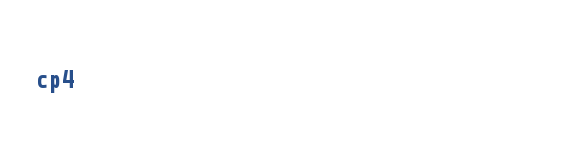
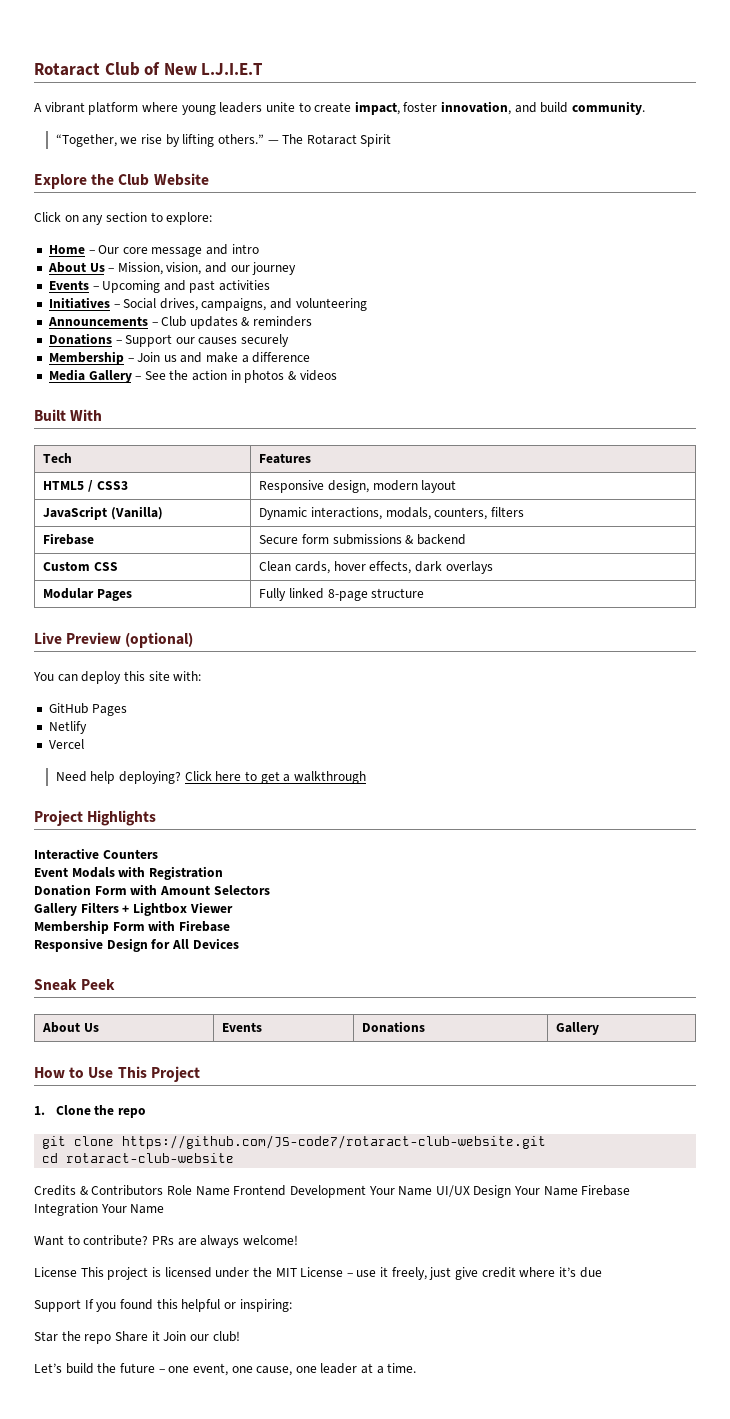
[35,70,74,93] cp4 -> [34,62,264,76] [34,101,646,115] [55,134,392,147] [34,173,209,189] [34,212,213,225] [48,244,259,257] [47,262,297,275] [48,280,271,293] [48,297,367,311] [47,316,313,329] [48,333,290,347] [48,351,311,365] [48,369,337,383] [34,409,103,421] [43,453,73,463] [259,453,312,464] [43,480,128,492] [259,480,457,493] [43,506,163,520] [259,507,524,520] [43,533,95,545] [259,534,466,545] [43,561,118,571] [259,561,493,574] [43,588,132,601] [259,588,425,601] [34,632,194,648] [33,671,202,684] [48,703,127,716] [48,721,87,734] [48,739,84,749] [55,771,366,784] [34,810,157,826] [34,848,158,860] [34,866,223,880] [34,884,270,896] [34,902,233,916] [34,920,230,934] [34,938,239,952] [34,979,116,991] [42,1022,99,1033] [222,1022,263,1032] [362,1021,426,1033] [556,1022,600,1035] [34,1066,200,1082] [34,1105,146,1118] [42,1135,547,1149] [42,1153,235,1163] [34,1185,631,1198] [34,1203,165,1216] [34,1235,298,1248] [34,1267,602,1280] [34,1299,292,1312] [34,1331,240,1344] [34,1363,417,1376] Rotaract Club of New L.J.I.E.T // A vibrant platform where young leaders unite to create impact, foster innovation, and build community. // “Together, we rise by lifting others.” — The Rotaract Spirit // Explore the Club Website // Click on any section to explore: // Home – Our core message and intro // About Us – Mission, vision, and our journey // Events – Upcoming and past activities // Initiatives – Social drives, campaigns, and volunteering // Announcements – Club updates & reminders // Donations – Support our causes securely // Membership – Join us and make a difference // Media Gallery – See the action in photos & videos // Built With // Tech | Features // HTML5 / CSS3 | Responsive design, modern layout // JavaScript (Vanilla) | Dynamic interactions, modals, counters, filters // Firebase | Secure form submissions & backend // Custom CSS | Clean cards, hover effects, dark overlays // Modular Pages | Fully linked 8-page structure // Live Preview (optional) // You can deploy this site with: // GitHub Pages // Netlify // Vercel // Need help deploying? Click here to get a walkthrough // Project Highlights // Interactive Counters // Event Modals with Registration // Donation Form with Amount Selectors // Gallery Filters + Lightbox Viewer // Membership Form with Firebase // Responsive Design for All Devices // Sneak Peek // About Us | Events | Donations | Gallery // How to Use This Project // 1. Clone the repo // git clone https://github.com/JS-code7/rotaract-club-website.git // cd rotaract-club-website // Credits & Contributors Role Name Frontend Development Your Name UI/UX Design Your Name Firebase Integration Your Name // Want to contribute? PRs are always welcome! // License This project is licensed under the MIT License – use it freely, just give credit where it’s due // Support If you found this helpful or inspiring: // Star the repo Share it Join our club! // Let’s build the future – one event, one cause, one leader at a time.

